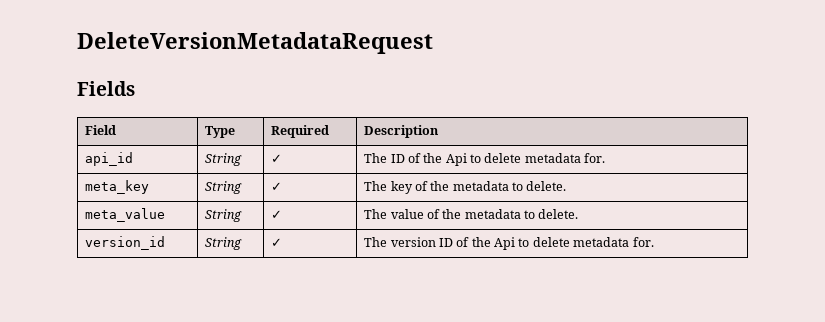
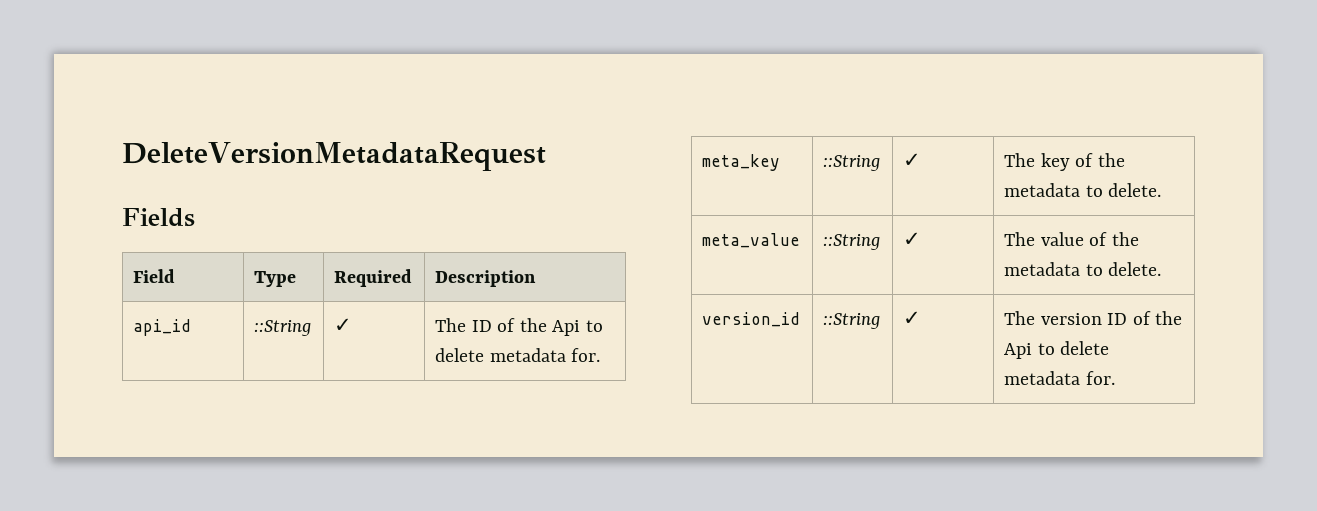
[205,153,243,166] String -> [254,320,312,336] ::String
[205,181,243,194] String -> [823,155,881,171] ::String
[205,209,243,222] String -> [823,234,881,250] ::String
[205,237,243,250] String -> [823,313,881,329] ::String

